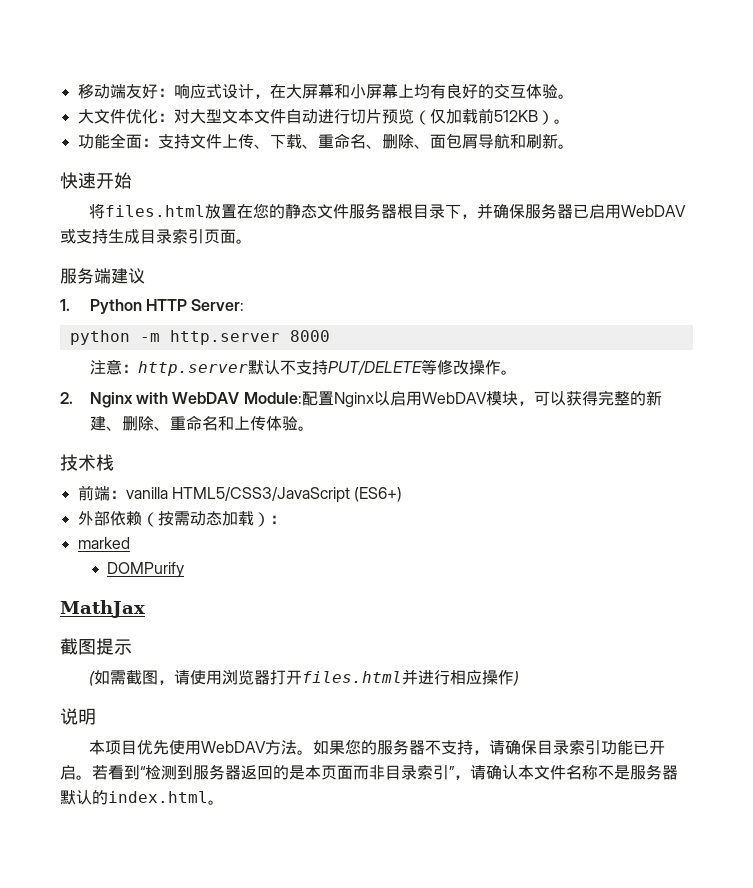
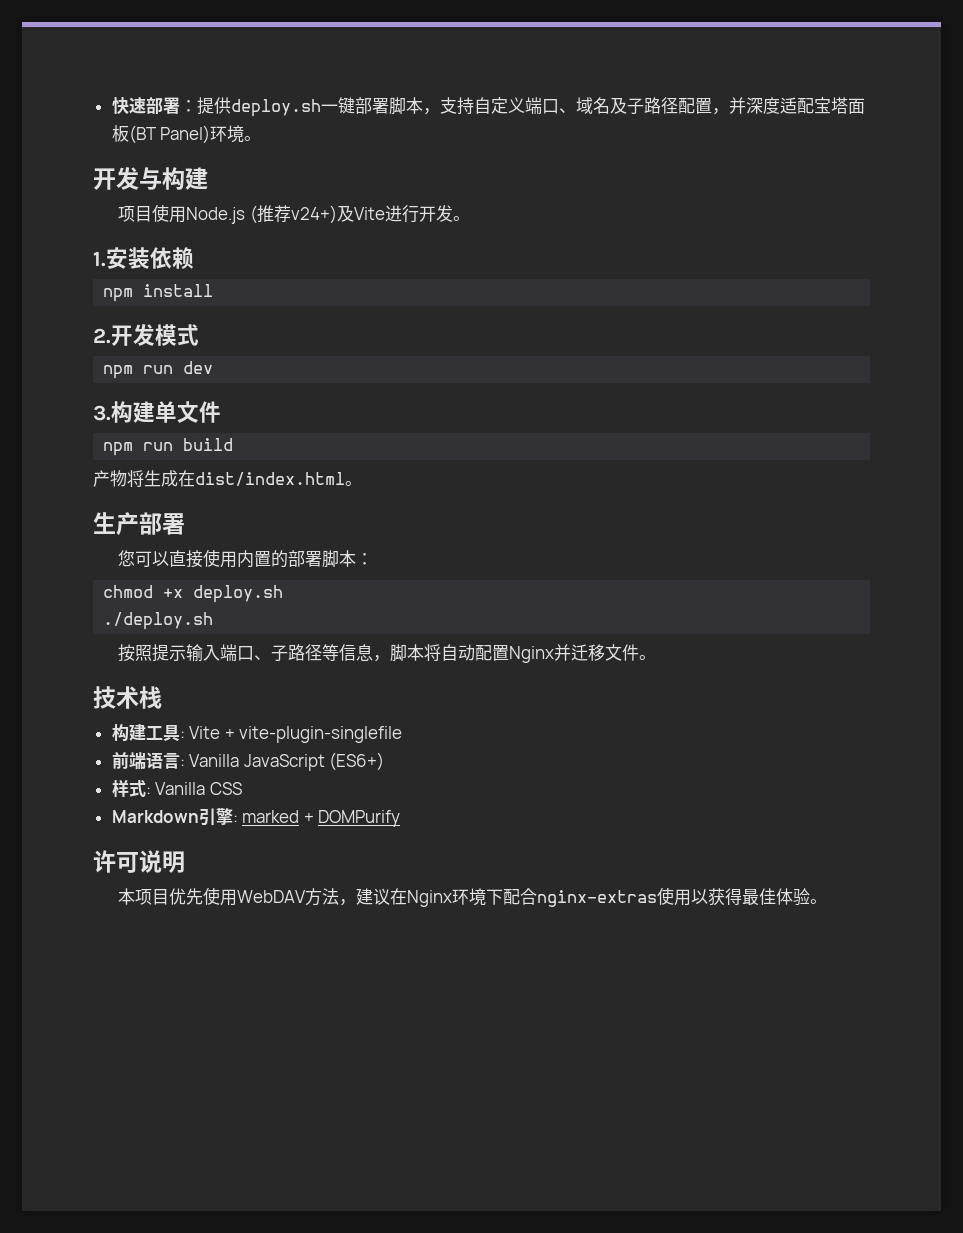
[77,83,574,99] [77,108,570,125] [77,133,574,149] [60,172,132,189] [88,203,686,219] [60,229,252,244] [60,268,145,284] [60,299,245,314] [69,330,330,345] [89,359,517,376] [60,390,662,408] [89,415,314,431] [60,454,114,471] [77,485,403,503] [77,511,286,527] 移动端友好：响应式设计，在大屏幕和小屏幕上均有良好的交互体验。 // 大文件优化：对大型文本文件自动进行切片预览（仅加载前512KB）。 // 功能全面：支持文件上传、下载、重命名、删除、面包屑导航和刷新。 // 快速开始 // 将files.html放置在您的静态文件服务器根目录下，并确保服务器已启用WebDAV或支持生成目录索引页面。 // 服务端建议 // 1. Python HTTP Server: // python -m http.server 8000 // 注意：http.server默认不支持PUT/DELETE等修改操作。 // 2. Nginx with WebDAV Module:配置Nginx以启用WebDAV模块，可以获得完整的新建、删除、重命名和上传体验。 // 技术栈 // 前端：vanilla HTML5/CSS3/JavaScript (ES6+) // 外部依赖（按需动态加载）： // -> [111,97,865,117] [111,125,262,144] [93,167,208,190] [118,204,470,224] [93,247,194,269] [103,284,214,302] [93,324,199,346] [103,361,214,379] [93,401,221,423] [103,438,234,456] [93,470,362,487] [93,512,185,536] [118,549,374,568] [103,585,284,603] [103,612,214,630] [118,644,657,663] [93,686,162,709] [111,724,403,743] [111,752,385,771] [111,779,242,797] [111,808,238,826] 快速部署：提供deploy.sh一键部署脚本，支持自定义端口、域名及子路径配置，并深度适配宝塔面板(BT Panel)环境。 // 开发与构建 // 项目使用Node.js (推荐v24+)及Vite进行开发。 // 1.安装依赖 // npm install // 2.开发模式 // npm run dev // 3.构建单文件 // npm run build // 产物将生成在dist/index.html。 // 生产部署 // 您可以直接使用内置的部署脚本： // chmod +x deploy.sh // ./deploy.sh // 按照提示输入端口、子路径等信息，脚本将自动配置Nginx并迁移文件。 // 技术栈 // 构建工具: Vite + vite-plugin-singlefile // 前端语言: Vanilla JavaScript (ES6+) // 样式: Vanilla CSS // Markdown引擎:
(130, 543) // -> [303,813,314,823] +
[60,600,145,618] [60,638,132,655] [88,669,519,686] MathJax // 截图提示 // (如需截图，请使用浏览器打开files.html并进行相应操作) // -> [93,850,139,873] 许可
[296,739,665,755] [60,764,678,780] [60,790,208,805] 。如果您的服务器不支持，请确保目录索引功能已开启。若看到“检测到服务器返回的是本页面而非目录索引”，请确认本文件名称不是服务器默认的index.html -> [339,887,811,907] ，建议在Nginx环境下配合nginx-extras使用以获得最佳体验

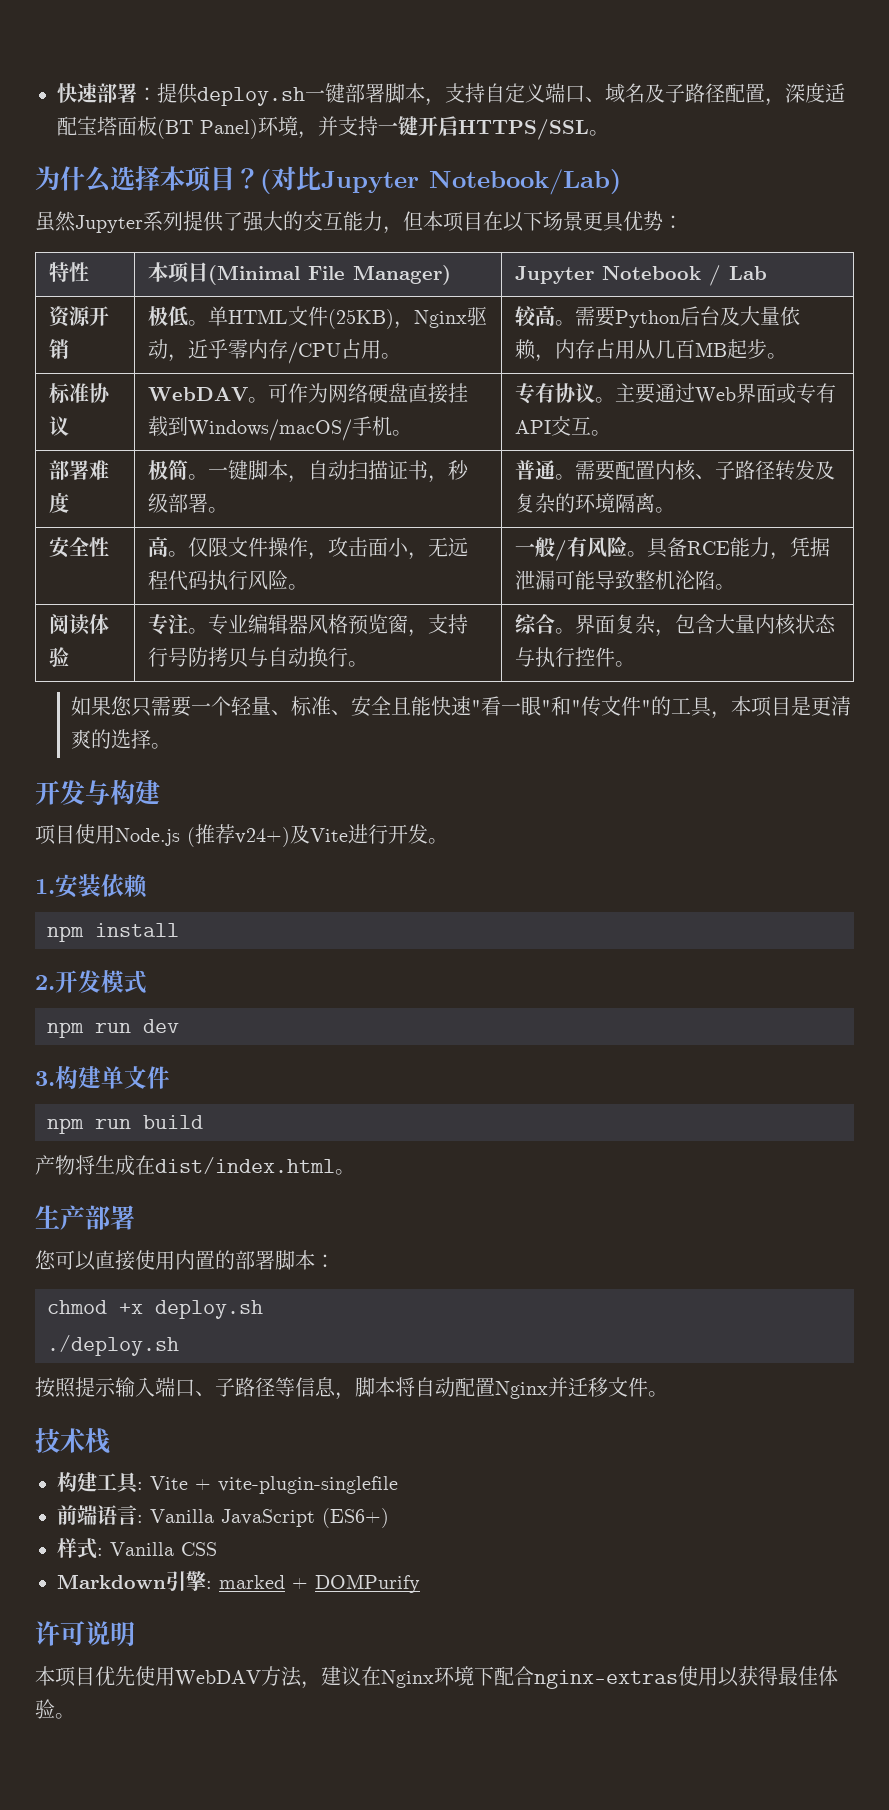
[728,97,746,114] 并 -> (785, 102) none
(245, 134) none -> [298,116,609,140] [35,166,621,195] [35,211,683,234] [49,262,90,282] [148,262,452,285] [515,265,768,286] [49,306,110,328] [49,339,70,359] [148,306,488,329] [148,339,402,364] [515,306,801,328] [515,339,788,362] [49,383,112,404] [49,416,70,436] [148,383,469,404] [148,416,413,441] [515,382,837,404] [515,416,612,436] [49,460,110,480] [49,492,70,513] [148,460,470,483] [148,493,229,513] [515,460,836,481] [515,493,676,513] [49,537,110,558] [148,537,469,560] [148,570,309,591] [515,536,831,561] [515,570,736,590] [49,614,110,635] [49,647,70,667] [148,613,469,637] [148,647,369,668] [515,614,837,637] [515,647,636,668] [71,696,852,719] [71,729,152,749] ，并支持一键开启HTTPS/SSL。 // 为什么选择本项目？(对比Jupyter Notebook/Lab) // 虽然Jupyter系列提供了强大的交互能力，但本项目在以下场景更具优势： // 特性 | 本项目(Minimal File Manager) | Jupyter Notebook / Lab // 资源开销 | 极低。单HTML文件(25KB)，Nginx驱动，近乎零内存/CPU占用。 | 较高。需要Python后台及大量依赖，内存占用从几百MB起步。 // 标准协议 | WebDAV。可作为网络硬盘直接挂载到Windows/macOS/手机。 | 专有协议。主要通过Web界面或专有API交互。 // 部署难度 | 极简。一键脚本，自动扫描证书，秒级部署。 | 普通。需要配置内核、子路径转发及复杂的环境隔离。 // 安全性 | 高。仅限文件操作，攻击面小，无远程代码执行风险。 | 一般/有风险。具备RCE能力，凭据泄漏可能导致整机沦陷。 // 阅读体验 | 专注。专业编辑器风格预览窗，支持行号防拷贝与自动换行。 | 综合。界面复杂，包含大量内核状态与执行控件。 // 如果您只需要一个轻量、标准、安全且能快速"看一眼"和"传文件"的工具，本项目是更清爽的选择

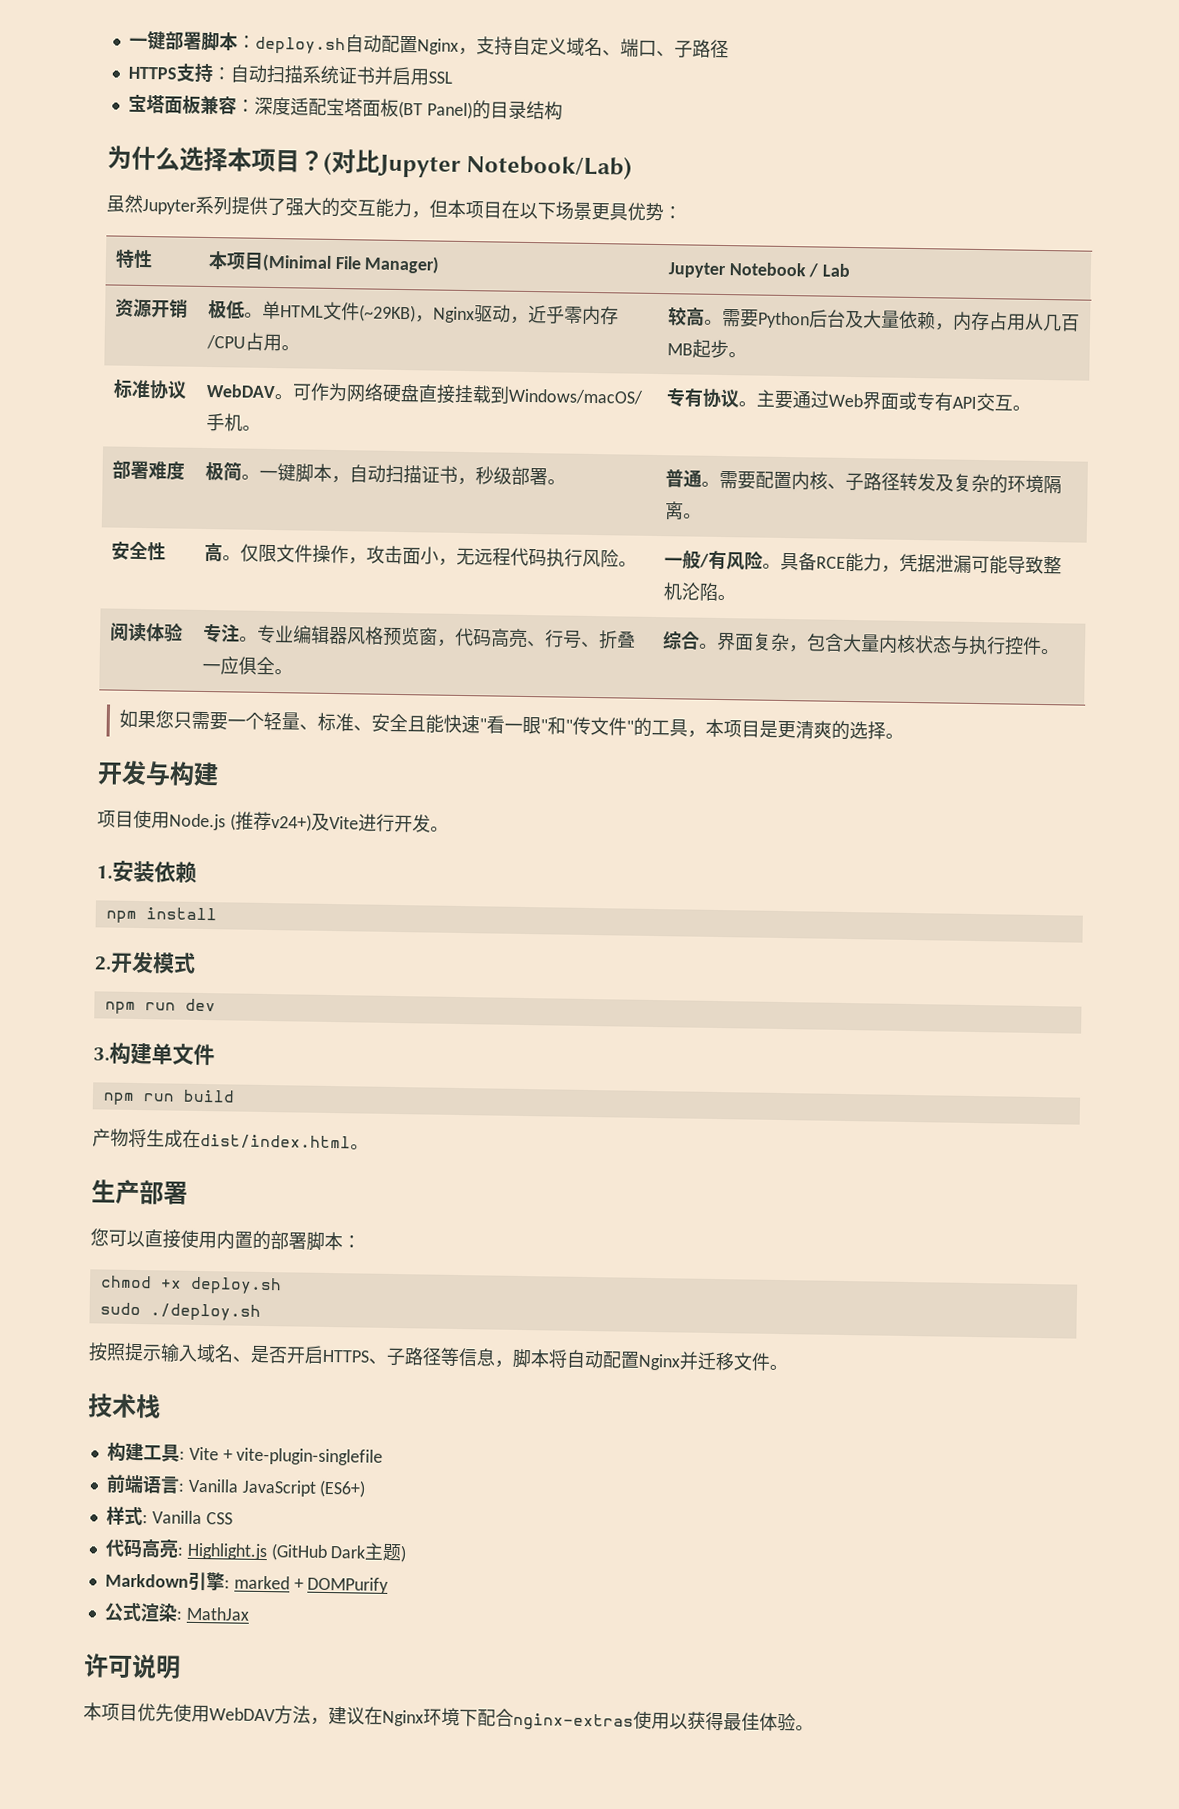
[57,83,785,106] 快速部署：提供deploy.sh一键部署脚本，支持自定义端口、域名及子路径配置， -> [128,31,729,59] [127,63,453,86] [127,94,255,115] 一键部署脚本：deploy.sh自动配置Nginx，支持自定义域名、端口、子路径 // HTTPS支持：自动扫描系统证书并启用SSL // 宝塔面板兼容：
[258,116,609,140] 环境，并支持一键开启HTTPS/SSL。 -> [471,100,563,121] 的目录结构
[328,309,395,329] (25KB) -> [358,304,416,323] (~29KB)
[428,614,469,634] [148,647,349,668] 支持行号防拷贝与自动换行 -> [454,627,636,650] [201,656,275,676] 代码高亮、行号、折叠一应俱全
(263, 1309) none -> [99,1302,141,1316] sudo
[155,1377,195,1397] 端口 -> [196,1343,370,1364] 域名、是否开启HTTPS
(217, 1549) none -> [104,1538,408,1563] // 代码高亮: Highlight.js (GitHub Dark主题)
(420, 1583) none -> [103,1602,250,1622] // 公式渲染: MathJax

